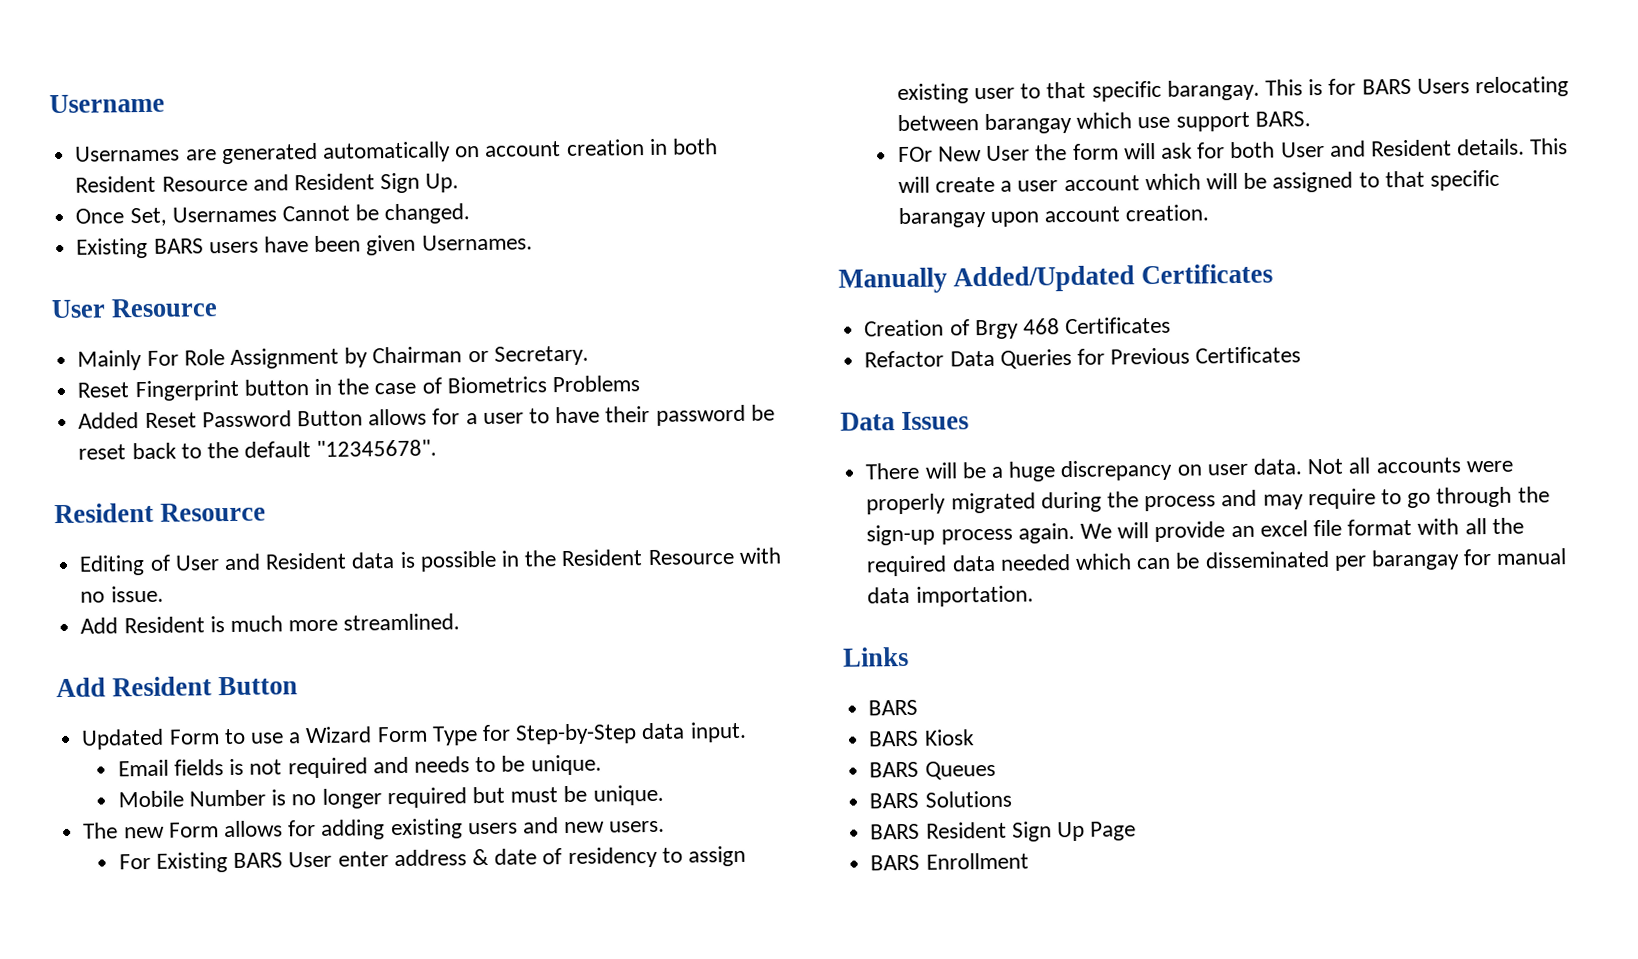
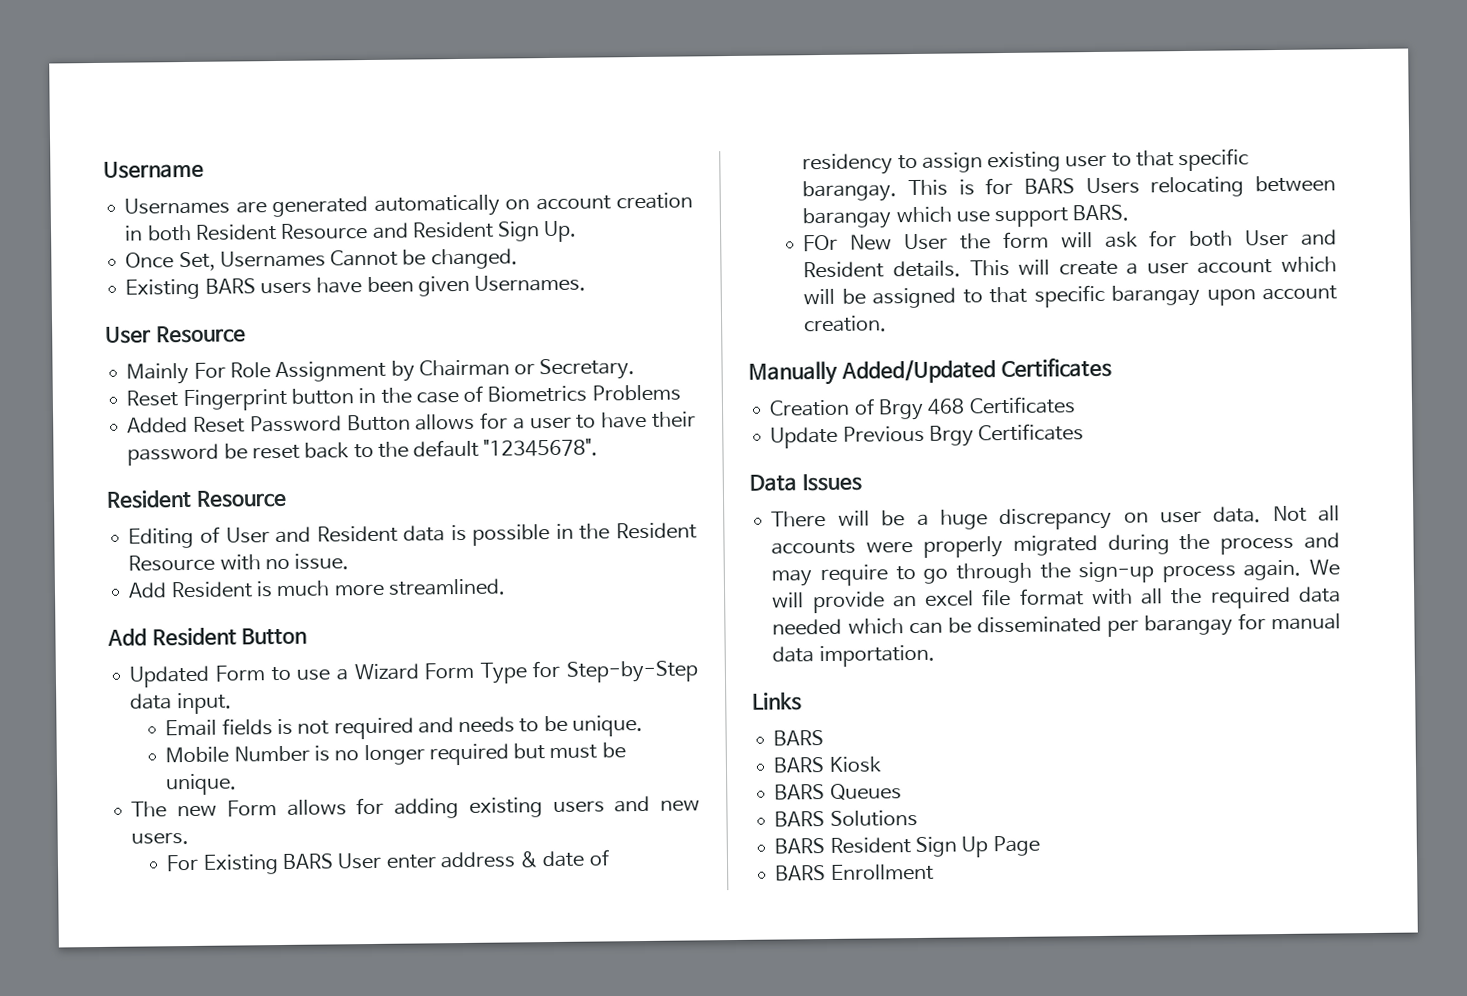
[864,347,1191,369] Refactor Data Queries for Previous -> [770,425,974,449] Update Previous Brgy

